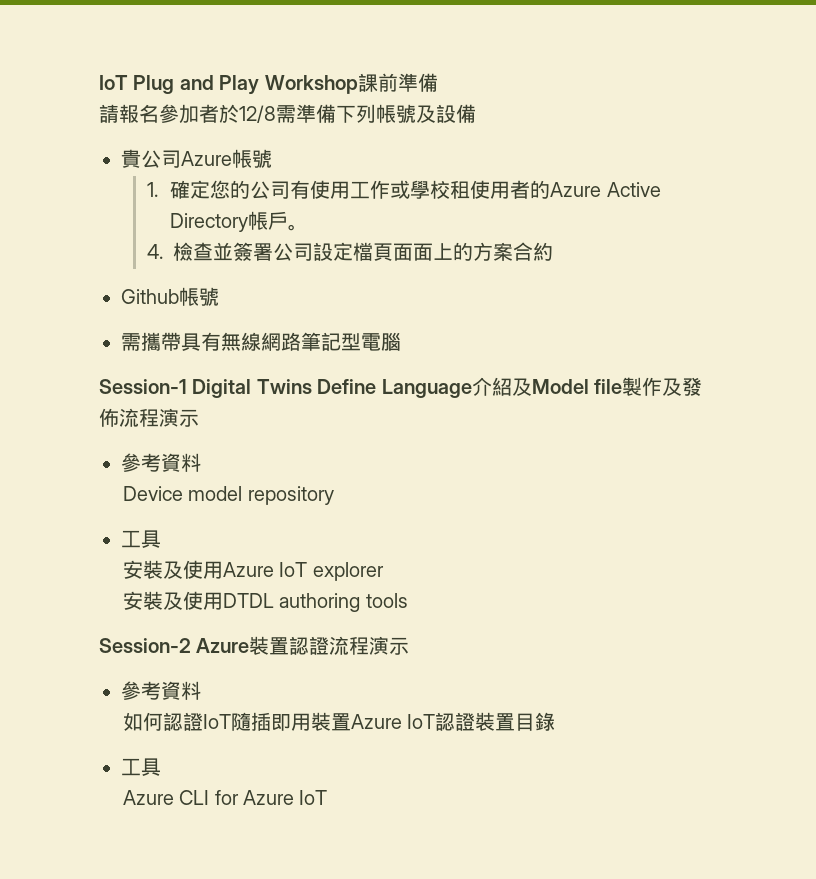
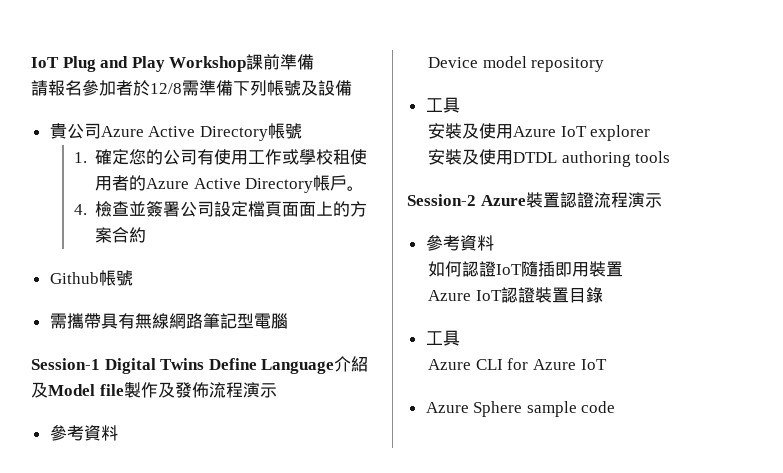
(232, 158) none -> [148,126,268,141] Active Directory
(351, 722) none -> (624, 269) //
(328, 797) none -> [425,401,616,417] // Azure Sphere sample code

